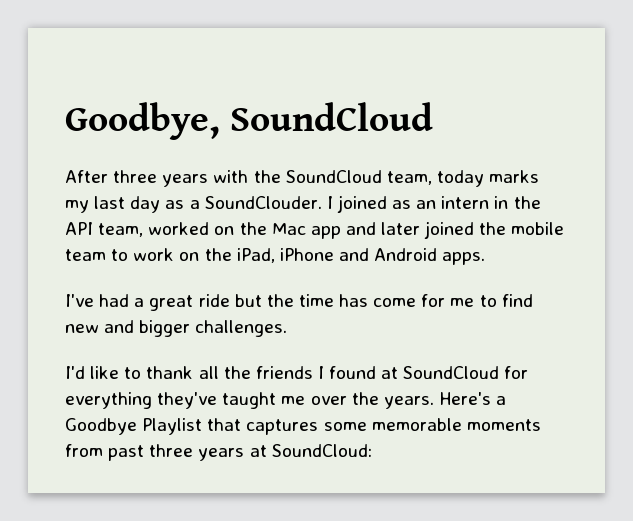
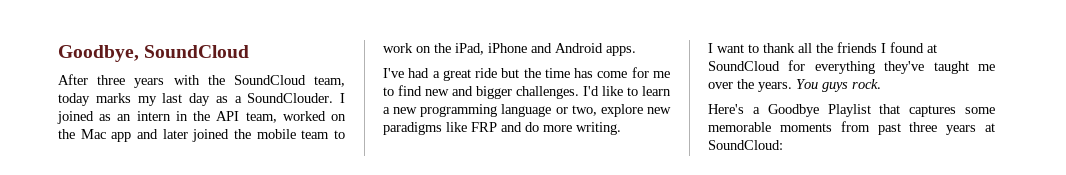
(288, 328) // -> (579, 92) none
(142, 373) none -> [642,86,671,96] [383,104,671,117] [383,122,621,135] [708,43,759,53] learn a new programming language or two, explore new paradigms like FRP and do more writing. // I want to
(434, 402) none -> [796,79,881,92] You guys rock. //

